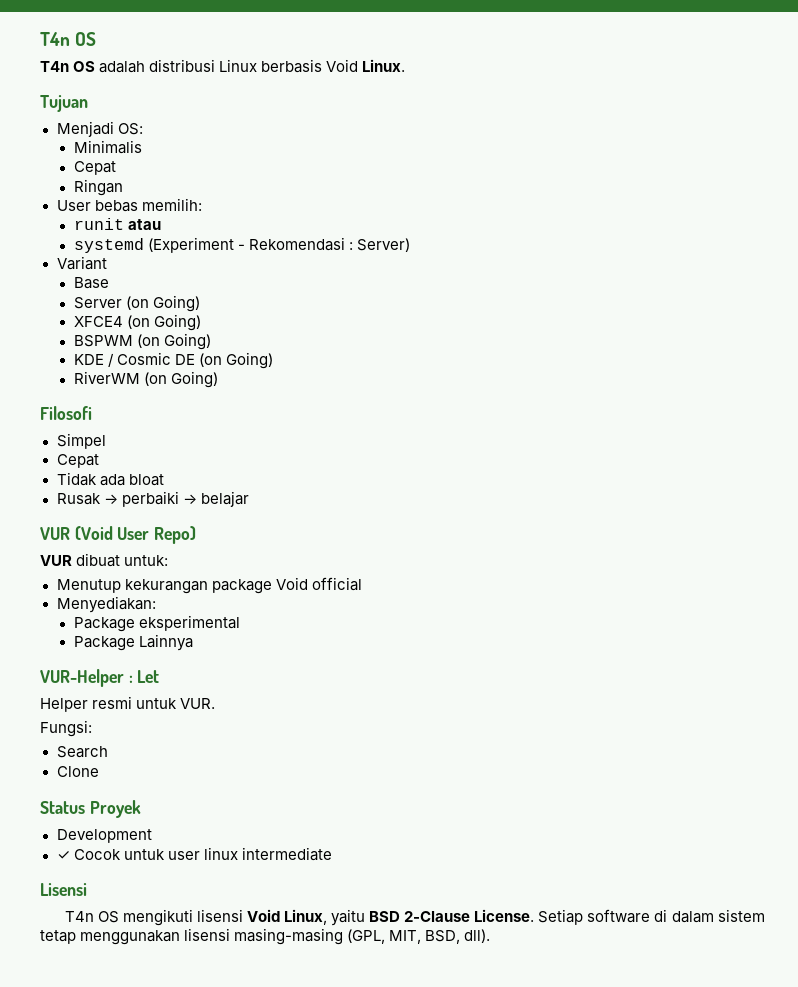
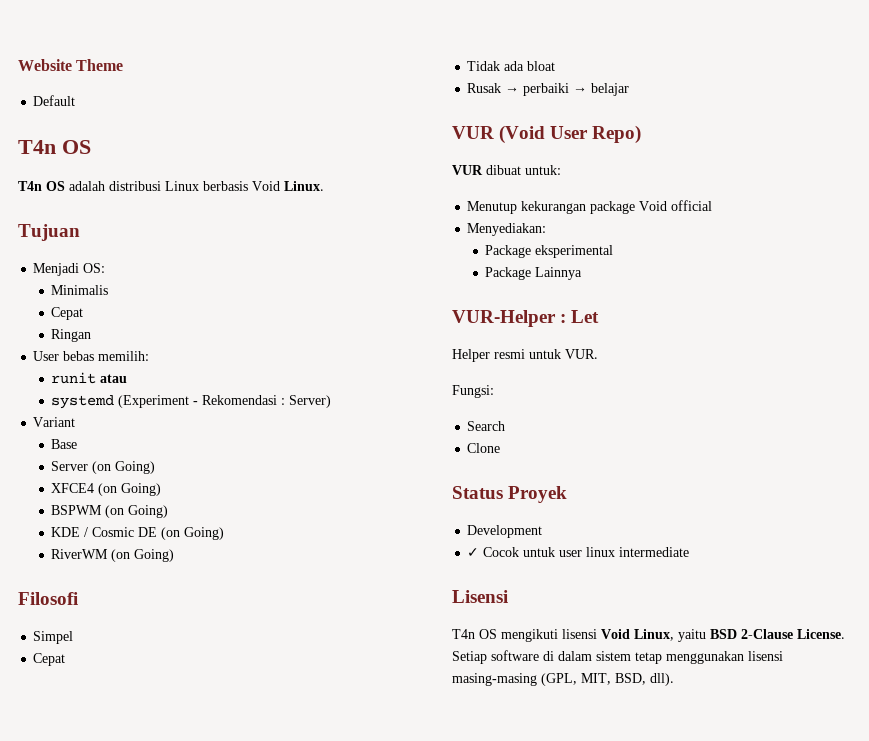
(40, 39) none -> [18,59,124,71] [33,95,76,106] Website Theme // Default //

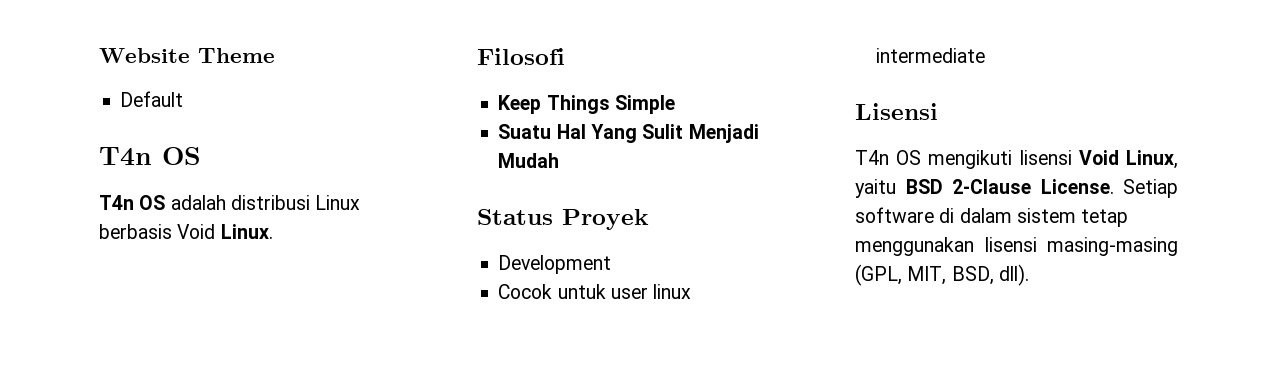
[18,224,80,241] [33,263,106,276] [51,285,109,295] [51,307,84,320] [51,329,92,342] [33,351,150,361] [51,372,128,384] [51,395,332,409] [33,417,76,427] [51,439,78,449] [51,461,156,474] [51,483,162,496] [51,505,169,518] [51,527,225,540] [51,549,175,562] [18,592,78,605] [33,631,74,644] [33,653,66,666] [467,61,556,71] [467,83,630,96] [452,125,642,144] [452,165,561,175] [467,200,713,214] [467,223,547,236] [485,245,614,258] [485,267,583,280] [452,310,600,327] [452,349,598,362] [452,385,494,398] [467,421,506,431] [467,443,501,453] Tujuan // Menjadi OS: // Minimalis // Cepat // Ringan // User bebas memilih: // runit atau // systemd (Experiment - Rekomendasi : Server) // Variant // Base // Server (on Going) // XFCE4 (on Going) // BSPWM (on Going) // KDE / Cosmic DE (on Going) // RiverWM (on Going) // Filosofi // Simpel // Cepat // Tidak ada bloat // Rusak → perbaiki → belajar // VUR (Void User Repo) // VUR dibuat untuk: // Menutup kekurangan package Void official // Menyediakan: // Package eksperimental // Package Lainnya // VUR-Helper : Let // Helper resmi untuk VUR. // Fungsi: // Search // Clone -> [477,48,565,65] [498,95,675,114] [498,124,759,143] [498,153,560,168] Filosofi // Keep Things Simple // Suatu Hal Yang Sulit Menjadi Mudah
[467,548,480,557] ✓ -> (612, 264) none

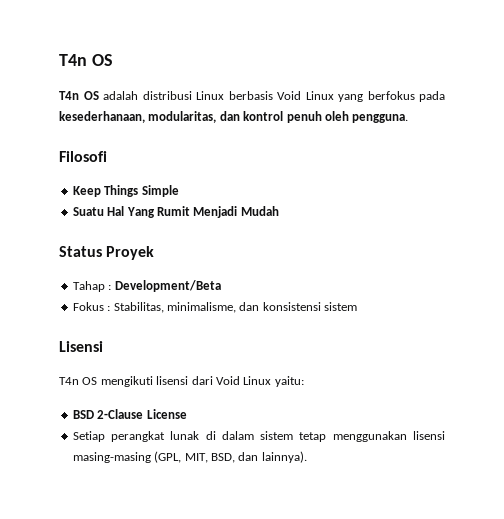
[99,48,275,63] [120,91,184,107] Website Theme // Default // -> (59, 60) none
[220,224,273,239] Linux. -> [305,91,445,102] [59,111,409,123] Linux yang berfokus pada kesederhanaan, modularitas, dan kontrol penuh oleh pengguna.
[642,124,684,139] Sulit -> [156,206,190,216] Rumit
[498,255,612,274] [498,284,692,299] [876,48,986,63] Development // Cocok untuk user linux intermediate -> [72,280,221,292] [72,302,357,313] Tahap : Development/Beta // Fokus : Stabilitas, minimalisme, dan konsistensi sistem
[1078,150,1178,169] [855,179,1178,198] [855,207,934,223] Void Linux, yaitu BSD 2-Clause License. Setiap software -> [191,376,304,387] [72,409,187,419] [72,431,200,442] dari Void Linux yaitu: // BSD 2-Clause License // Setiap perangkat lunak
[998,264,1029,286] dll). -> [238,451,307,463] dan lainnya).

